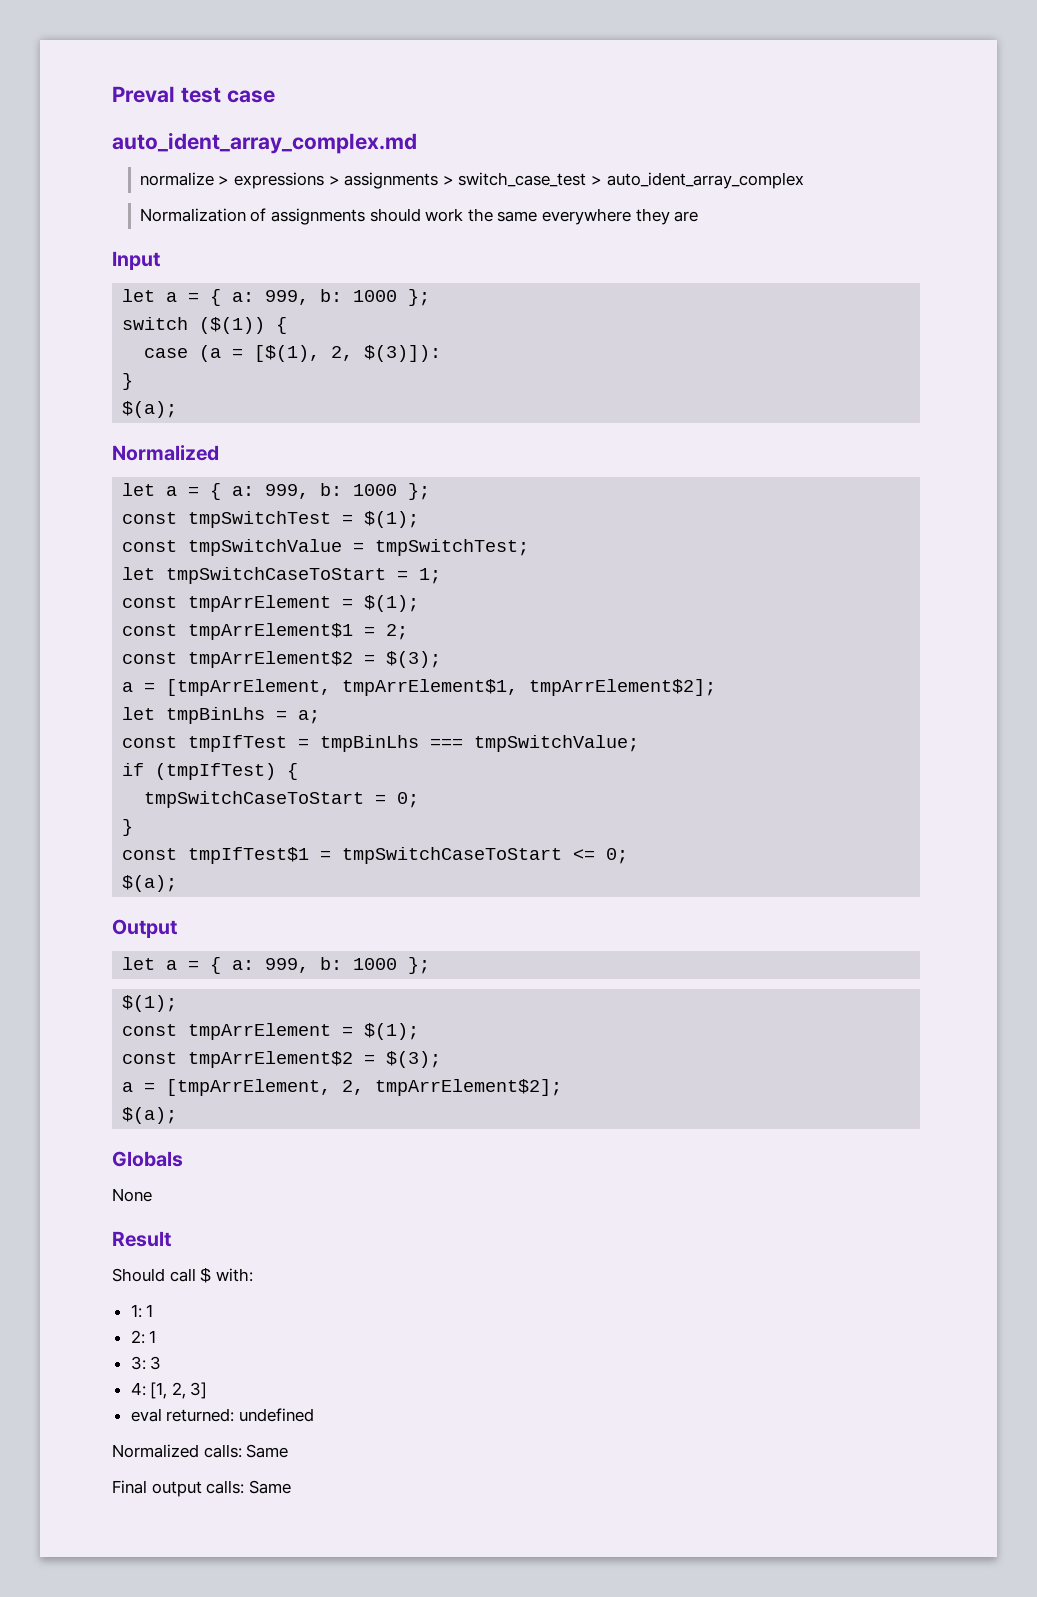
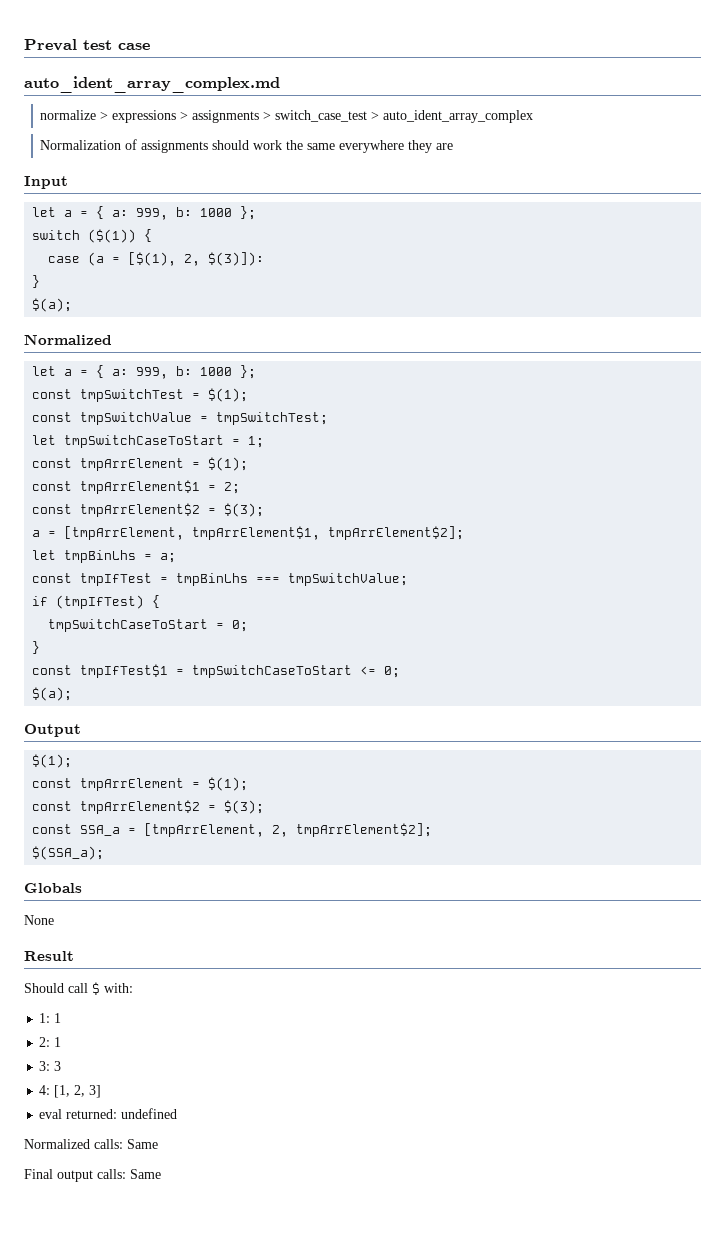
[122,957,431,974] // let a = { a: 999, b: 1000 }; -> (81, 730) none
[122,1082,134,1092] a -> [32,824,121,836] const SSA_a
[122,1107,178,1124] $(a); -> [32,846,105,860] $(SSA_a);

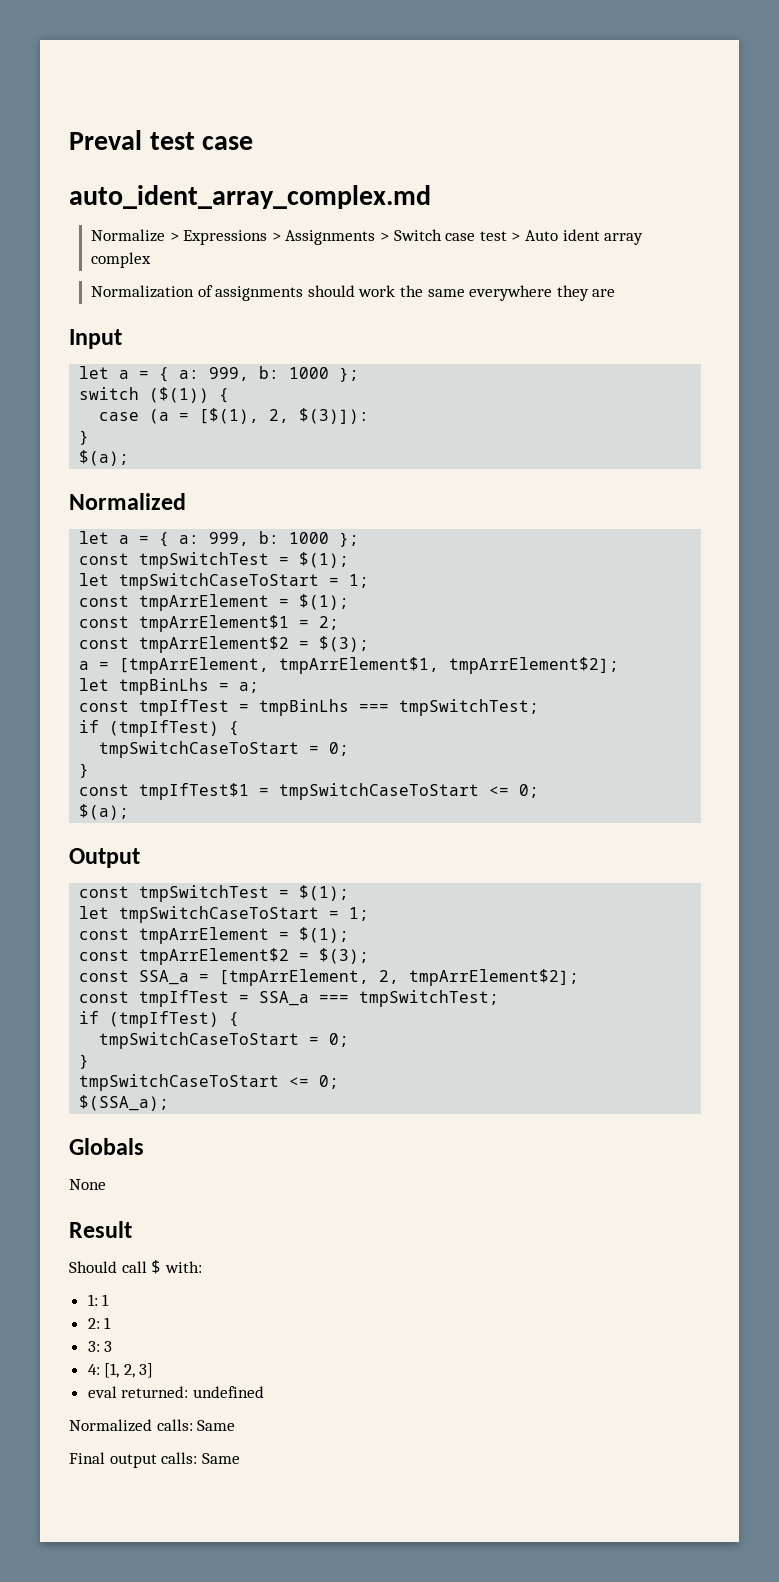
[40,110,534,123] normalize > expressions > assignments > switch_case_test > auto_ident_array_complex -> [91,229,644,245] [91,252,152,268] Normalize > Expressions > Assignments > Switch case test > Auto ident array complex
[32,412,329,425] // const tmpSwitchValue = tmpSwitchTest; -> (350, 560) none
[288,573,409,586] tmpSwitchValue; -> [399,699,540,716] tmpSwitchTest;
[32,754,73,768] $(1); -> [79,885,350,902] [79,906,370,923] const tmpSwitchTest = $(1); // let tmpSwitchCaseToStart = 1;
(433, 830) none -> [79,990,500,1007] [79,1011,240,1028] [99,1032,350,1049] [79,1054,90,1069] [79,1074,340,1091] // const tmpIfTest = SSA_a === tmpSwitchTest; // if (tmpIfTest) { // tmpSwitchCaseToStart = 0; // } // tmpSwitchCaseToStart <= 0;

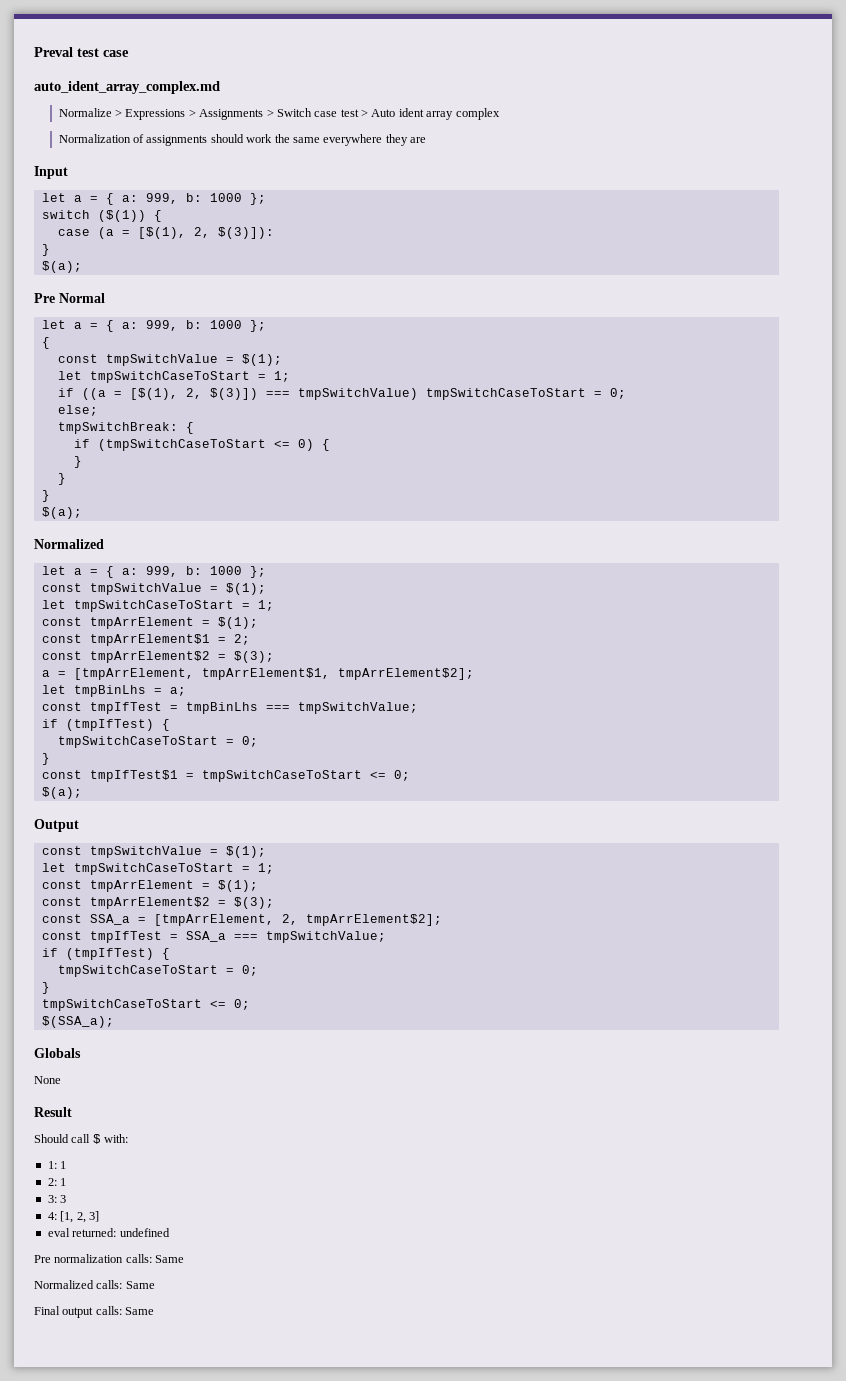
(130, 458) none -> [34,293,105,303] [41,320,266,332] [41,337,50,349] [57,354,282,366] [57,371,290,383] [57,388,626,400] [57,405,98,416] [57,422,194,434] [73,439,330,451] [73,456,82,468] [57,473,66,485] [41,490,50,502] [41,507,82,519] // Pre Normal // let a = { a: 999, b: 1000 }; // { // const tmpSwitchValue = $(1); // let tmpSwitchCaseToStart = 1; // if ((a = [$(1), 2, $(3)]) === tmpSwitchValue) tmpSwitchCaseToStart = 0; // else; // tmpSwitchBreak: { // if (tmpSwitchCaseToStart <= 0) { // } // } // } // $(a);
[139,552,270,569] tmpSwitchTest -> [89,583,202,595] tmpSwitchValue
[399,699,540,716] tmpSwitchTest; -> [297,702,418,714] tmpSwitchValue;
[139,885,270,902] tmpSwitchTest -> [89,846,202,858] tmpSwitchValue
[359,990,500,1007] tmpSwitchTest; -> [265,931,386,943] tmpSwitchValue;
(264, 1392) none -> [34,1254,185,1263] // Pre normalization calls: Same

